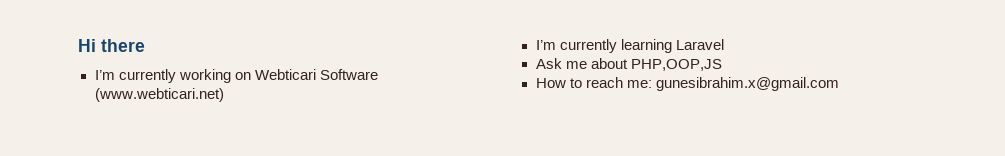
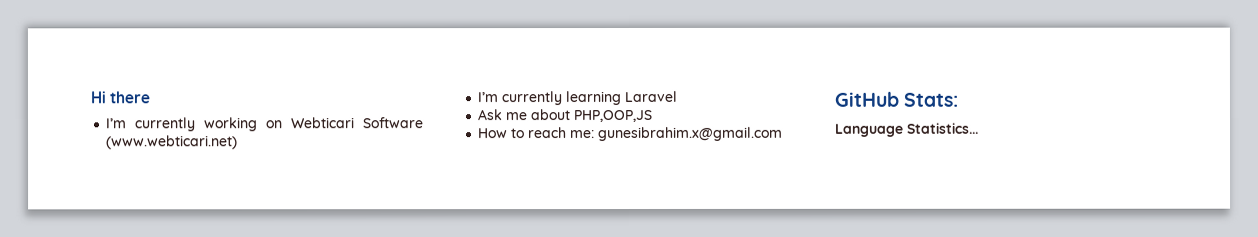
(839, 84) none -> [834,91,959,107] [835,122,979,137] // GitHub Stats: // Language Statistics...

